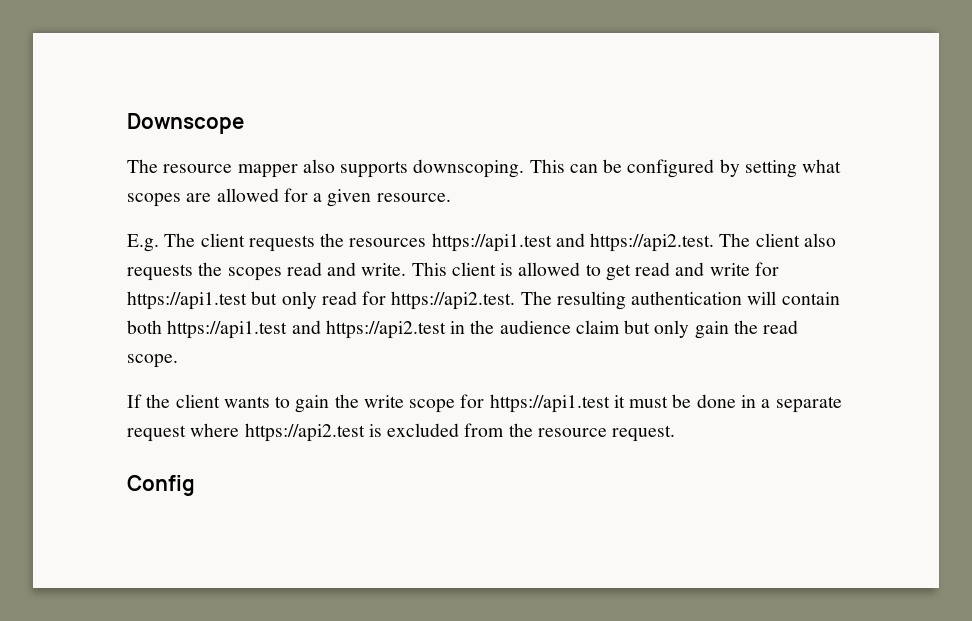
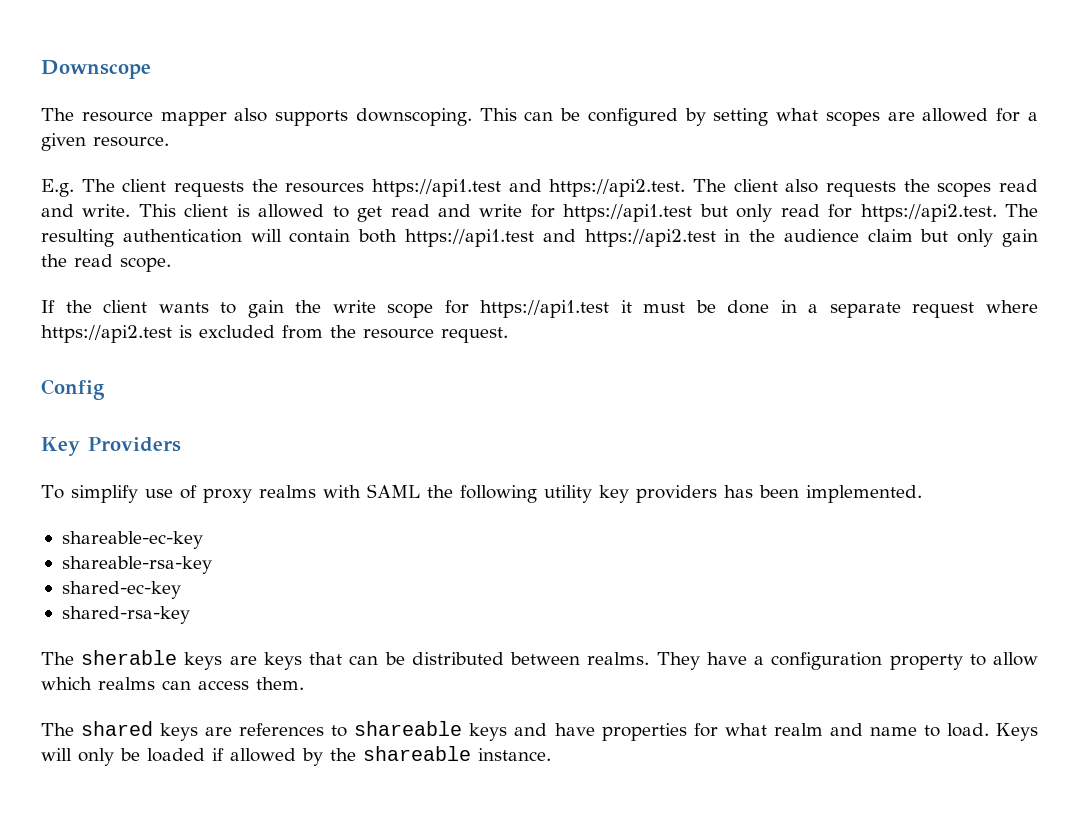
(195, 485) none -> [41,437,181,456] [41,484,922,503] [61,531,203,549] [61,556,212,574] [61,581,181,599] [61,606,190,624] [41,650,1039,670] [41,677,304,690] [41,721,1038,741] [41,746,551,766] // Key Providers // To simplify use of proxy realms with SAML the following utility key providers has been implemented. // shareable-ec-key // shareable-rsa-key // shared-ec-key // shared-rsa-key // The sherable keys are keys that can be distributed between realms. They have a configuration property to allow which realms can access them. // The shared keys are references to shareable keys and have properties for what realm and name to load. Keys will only be loaded if allowed by the shareable instance.

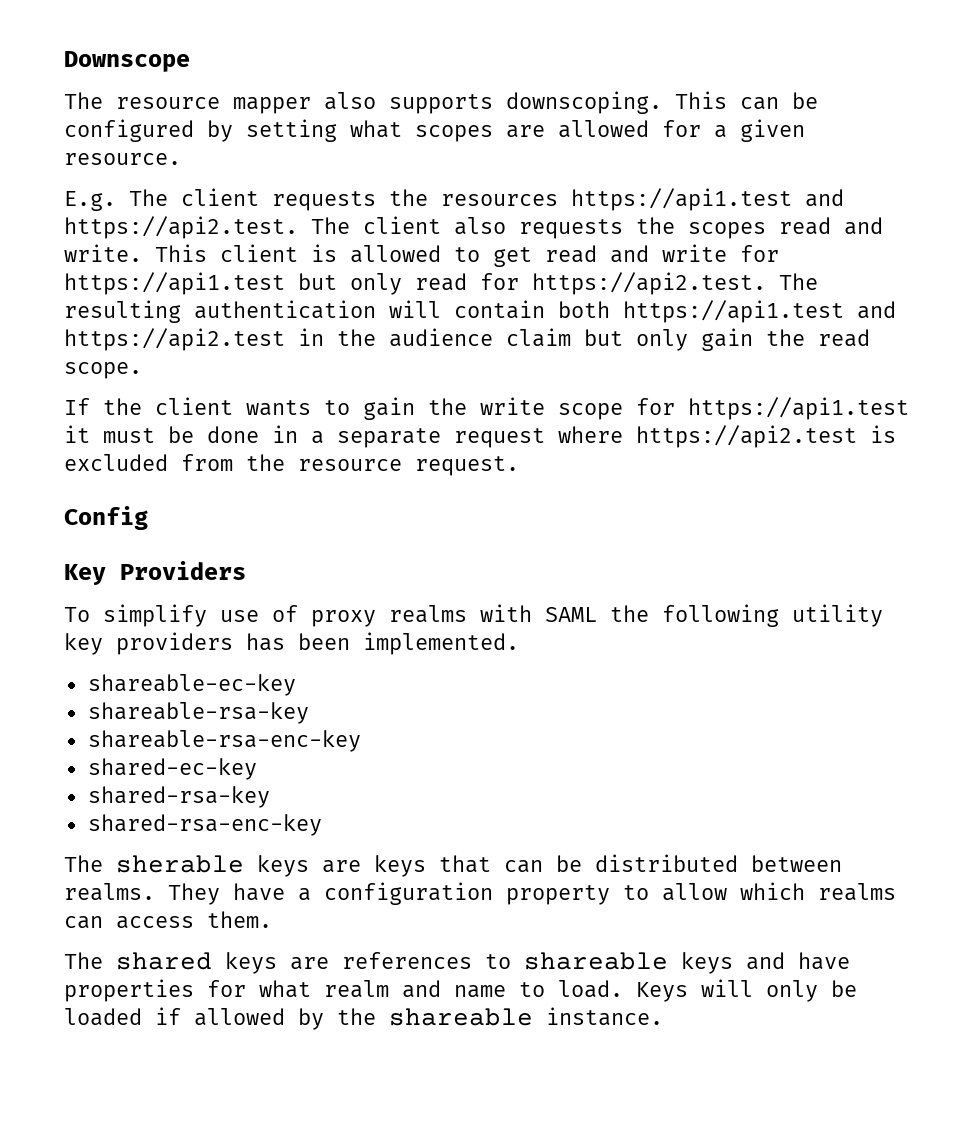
(212, 565) none -> [87,730,361,752] // shareable-rsa-enc-key
(190, 615) none -> [87,814,322,836] // shared-rsa-enc-key

